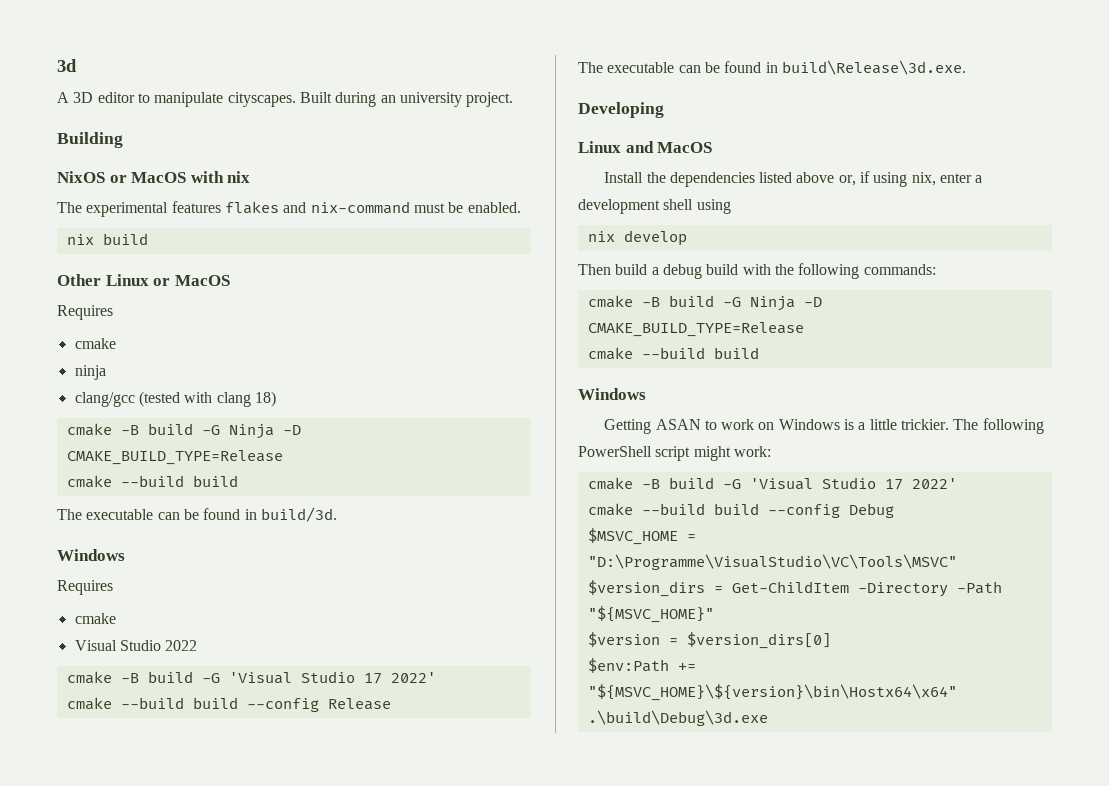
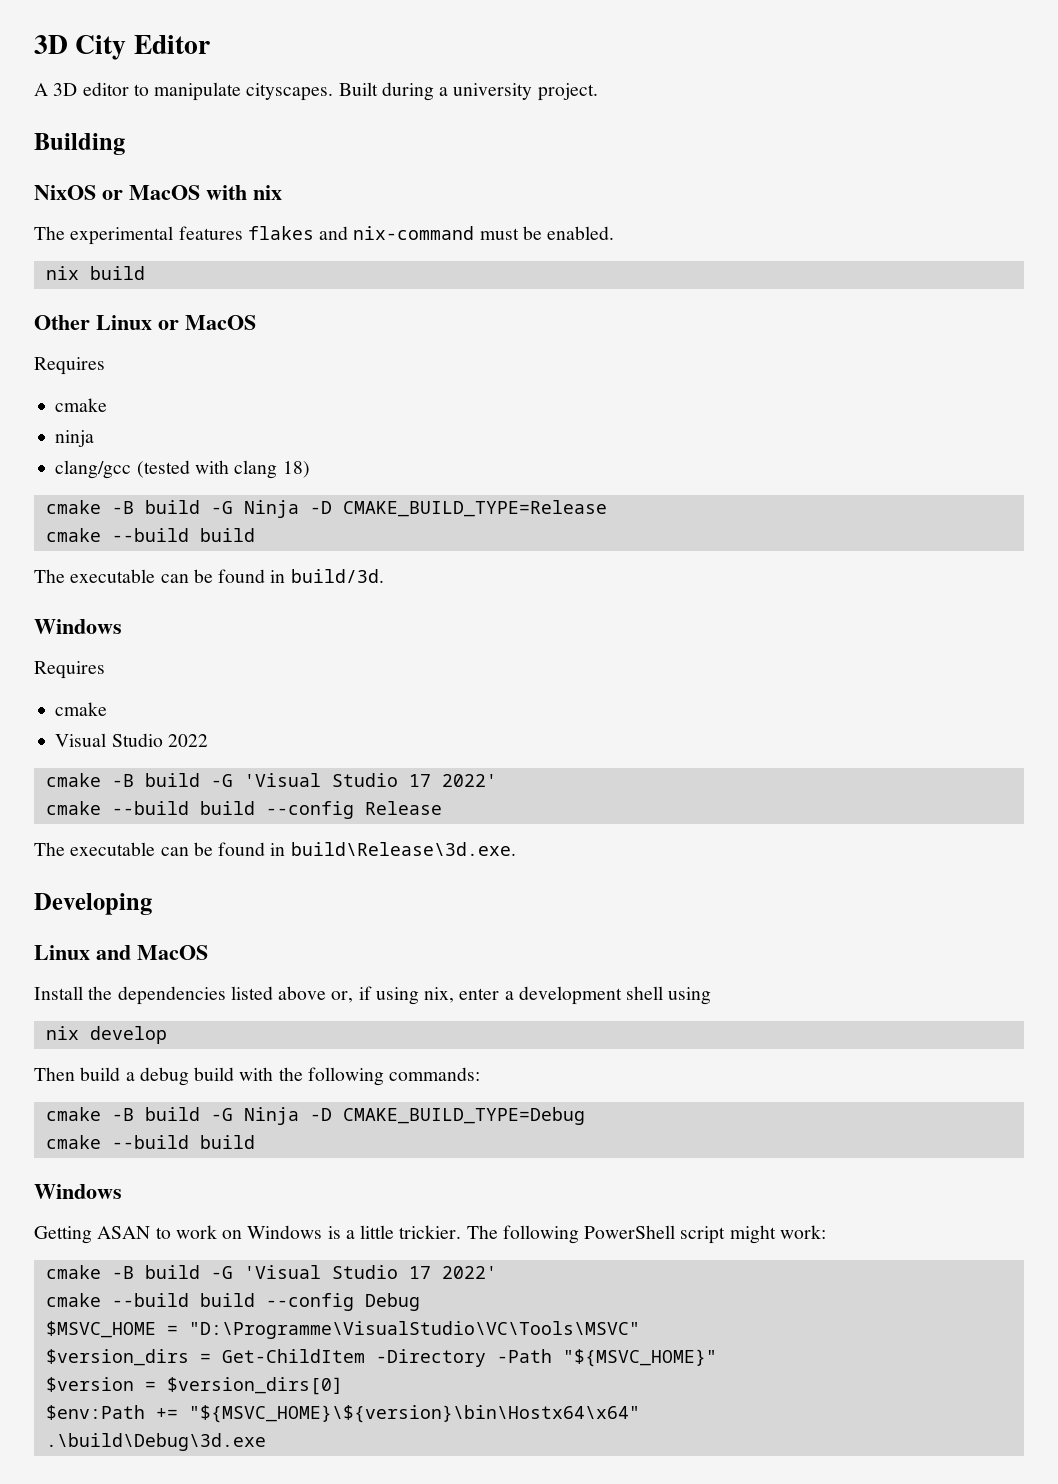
[57,59,77,72] 3d -> [34,35,210,60] 3D City Editor
[380,95,396,103] an -> [439,87,449,96] a
[587,322,804,337] CMAKE_BUILD_TYPE=Release -> [342,1107,585,1125] CMAKE_BUILD_TYPE=Debug

